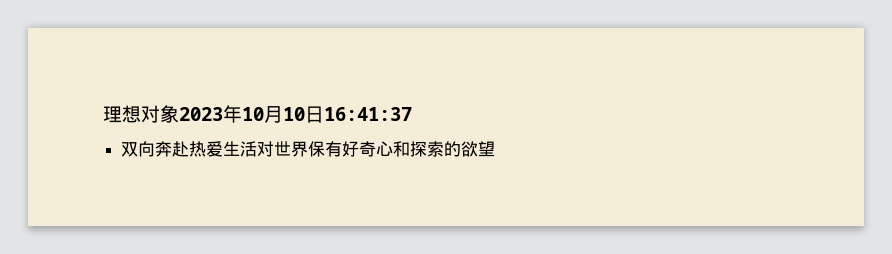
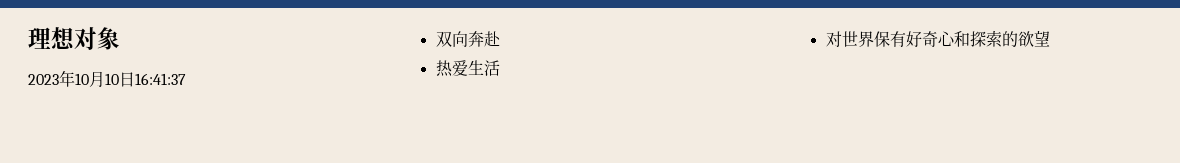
(179, 114) none -> (120, 38) //
(190, 149) none -> (500, 39) //
(258, 149) none -> (500, 68) //

